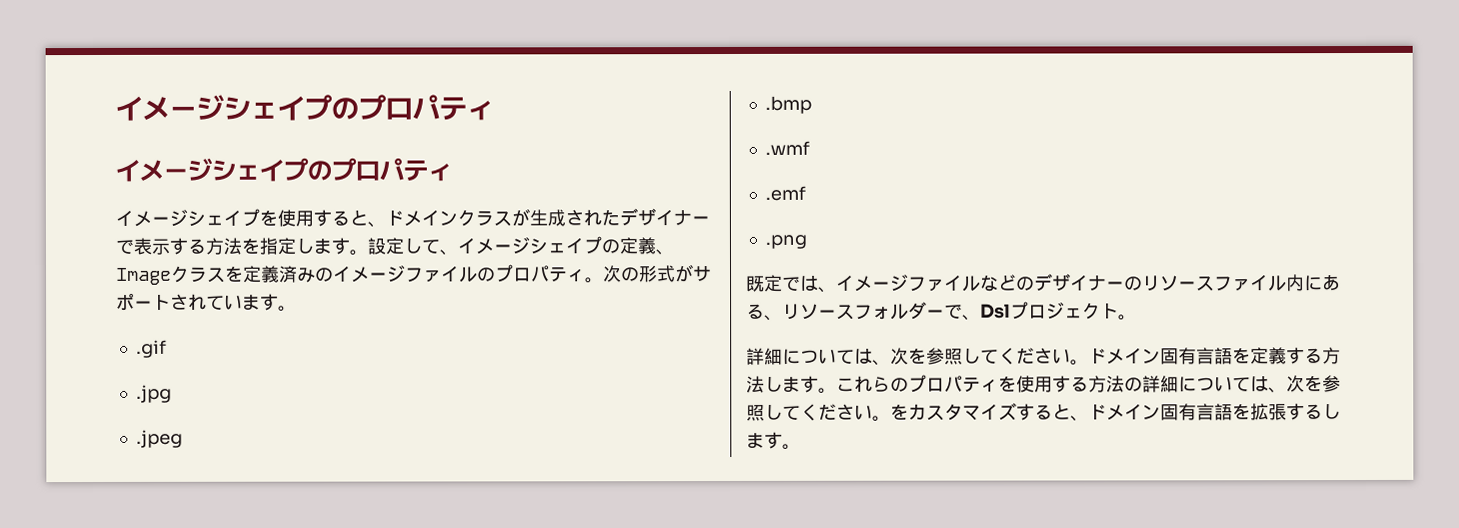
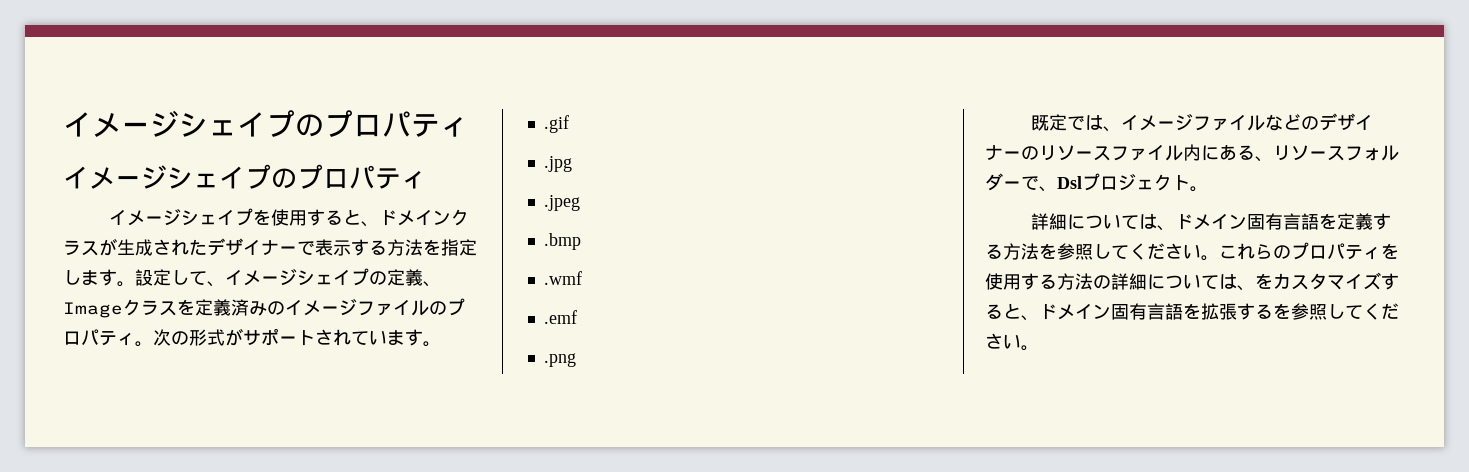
[890,347,1089,366] 次を参照してください。 -> (1175, 228) none
[764,375,819,393] します -> [1039,243,1201,260] を参照してください
[1286,375,1341,393] [746,403,891,422] 次を参照してください。 -> (1255, 288) none
[1322,404,1341,420] [746,431,783,449] します -> [1273,303,1399,320] [985,333,1021,349] を参照してください

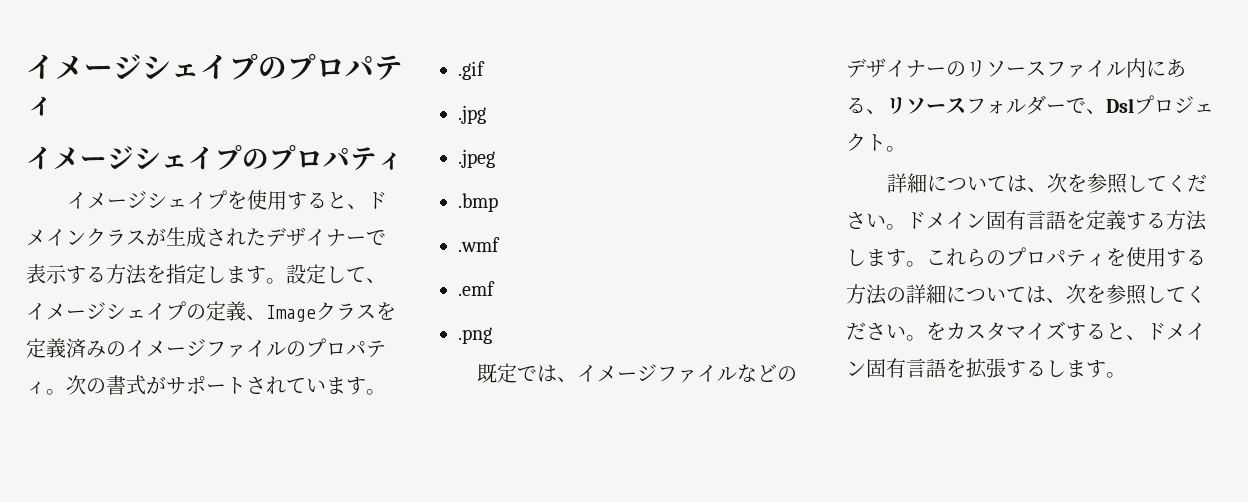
[189,329,207,346] 形 -> [106,375,126,395] 書
(1175, 228) none -> [1047,173,1208,194] [846,212,906,230] 次を参照してください。
[1039,243,1201,260] を参照してください -> [846,249,906,267] します
(1255, 288) none -> [1066,284,1206,305] [846,322,926,341] 次を参照してください。
[1273,303,1399,320] [985,333,1021,349] を参照してください -> [1046,360,1106,378] します

